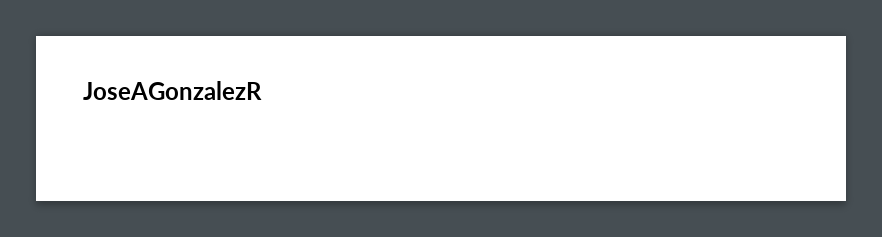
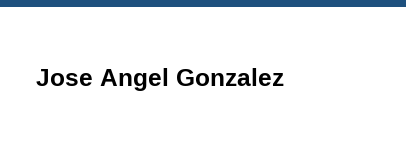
[83,81,262,100] JoseAGonzalezR -> [36,68,284,91] Jose Angel Gonzalez

